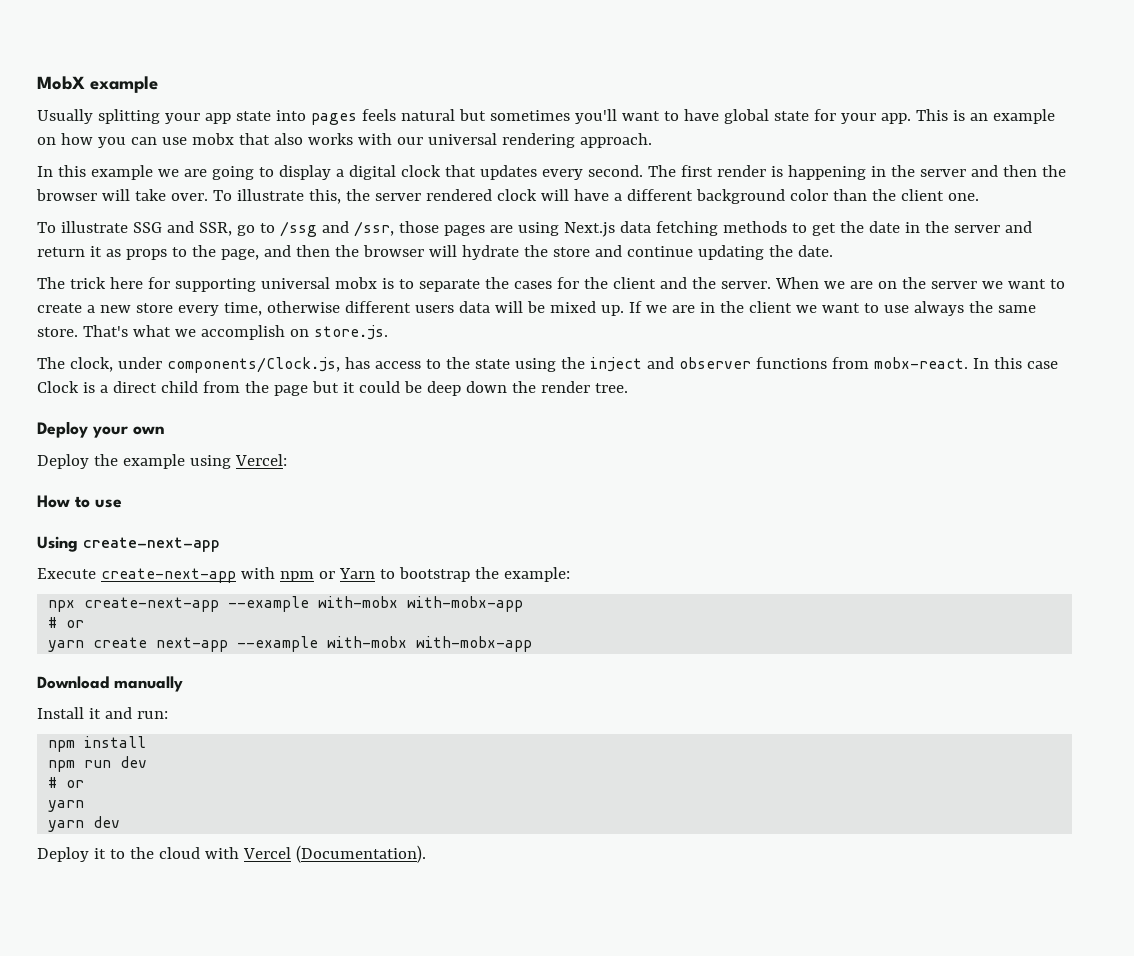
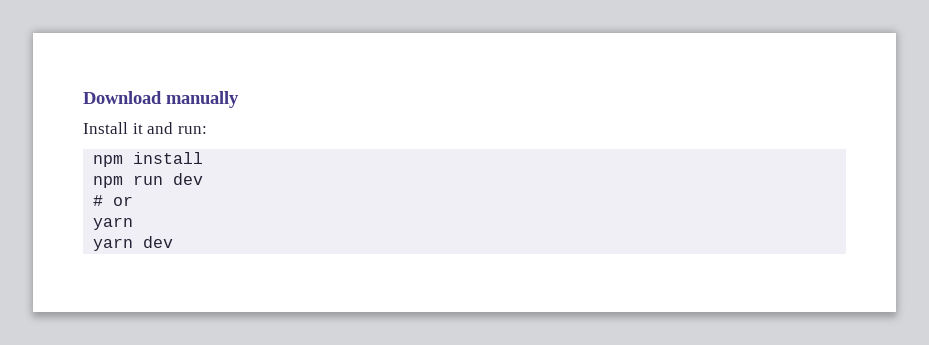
[37,76,158,93] [37,109,1055,125] [37,133,652,148] [37,165,1066,180] [36,189,979,204] [37,221,1032,237] [37,245,833,260] [37,277,1065,292] [37,301,1036,316] [37,325,388,340] [37,357,1058,373] [37,381,628,396] [37,421,165,438] [37,454,287,469] [37,495,122,508] [37,536,220,552] [37,567,570,583] [48,596,524,612] [48,617,85,628] [48,636,533,652] MobX example // Usually splitting your app state into pages feels natural but sometimes you'll want to have global state for your app. This is an example on how you can use mobx that also works with our universal rendering approach. // In this example we are going to display a digital clock that updates every second. The first render is happening in the server and then the browser will take over. To illustrate this, the server rendered clock will have a different background color than the client one. // To illustrate SSG and SSR, go to /ssg and /ssr, those pages are using Next.js data fetching methods to get the date in the server and return it as props to the page, and then the browser will hydrate the store and continue updating the date. // The trick here for supporting universal mobx is to separate the cases for the client and the server. When we are on the server we want to create a new store every time, otherwise different users data will be mixed up. If we are in the client we want to use always the same store. That's what we accomplish on store.js. // The clock, under components/Clock.js, has access to the state using the inject and observer functions from mobx-react. In this case Clock is a direct child from the page but it could be deep down the render tree. // Deploy your own // Deploy the example using Vercel: // How to use // Using create-next-app // Execute create-next-app with npm or Yarn to bootstrap the example: // npx create-next-app --example with-mobx with-mobx-app // # or // yarn create next-app --example with-mobx with-mobx-app // -> (83, 97) none
[37,845,426,863] // Deploy it to the cloud with Vercel (Documentation). -> (174, 242) none

